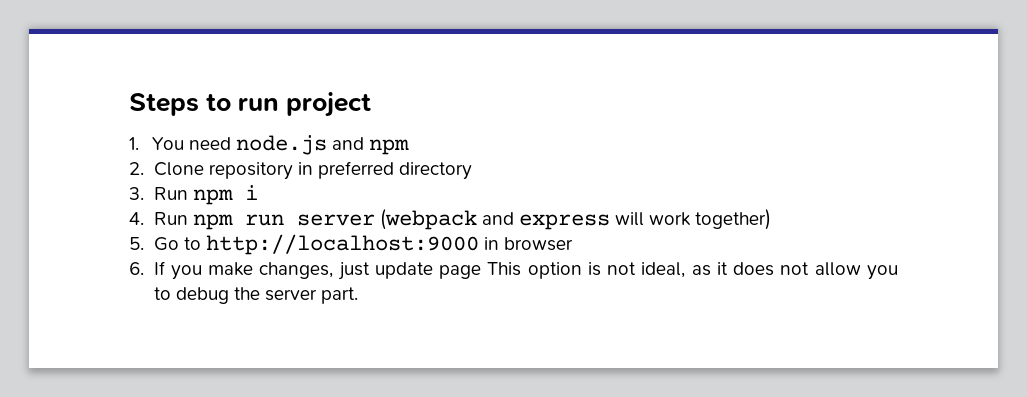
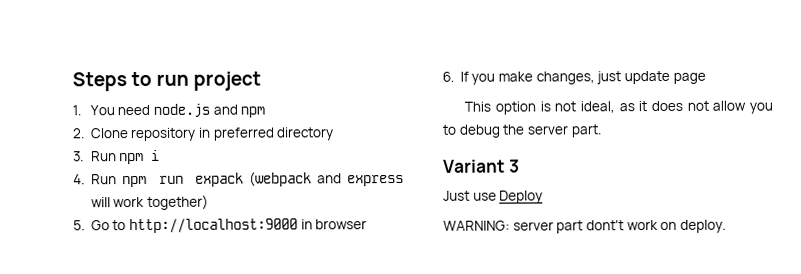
[296,214,375,226] server -> [195,172,245,187] expack
(482, 272) none -> (706, 78) //
(359, 295) none -> [443,159,520,173] [443,190,544,204] [443,219,726,234] // Variant 3 // Just use Deploy // WARNING: server part dont't work on deploy.

